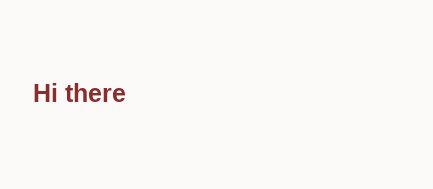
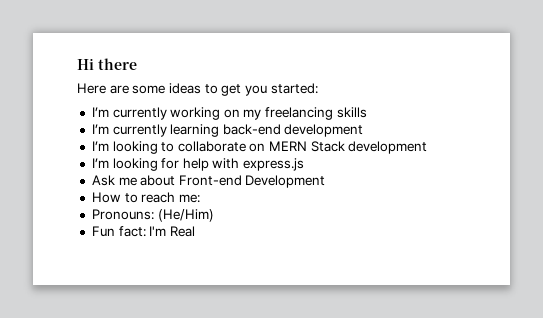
(126, 92) none -> [77,83,318,96] [91,107,367,120] [91,124,364,137] [91,141,428,154] [91,158,305,171] [91,175,326,188] [91,192,200,203] [91,209,214,222] [91,226,195,237] // Here are some ideas to get you started: // I’m currently working on my freelancing skills // I’m currently learning back-end development // I’m looking to collaborate on MERN Stack development // I’m looking for help with express.js // Ask me about Front-end Development // How to reach me: // Pronouns: (He/Him) // Fun fact: I'm Real

